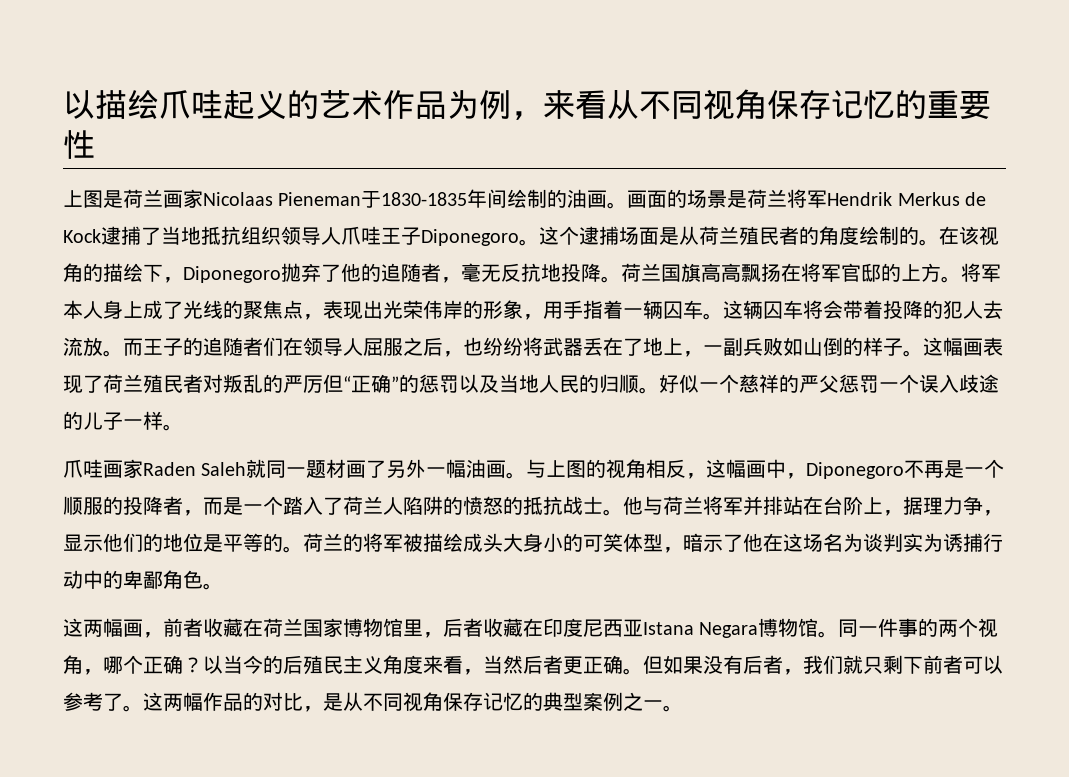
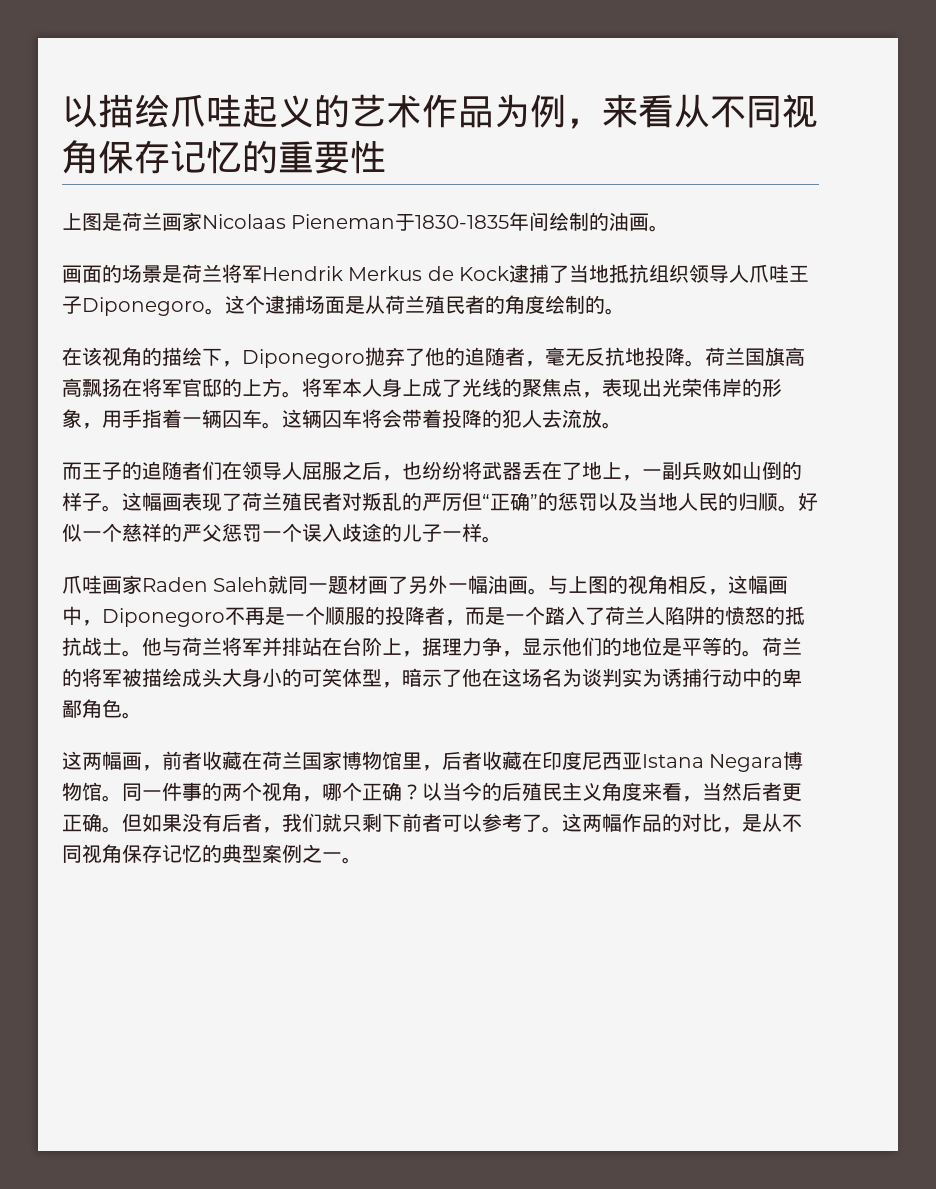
(628, 205) none -> (670, 228) //
(939, 242) none -> (625, 311) //
(123, 353) none -> (622, 425) //

